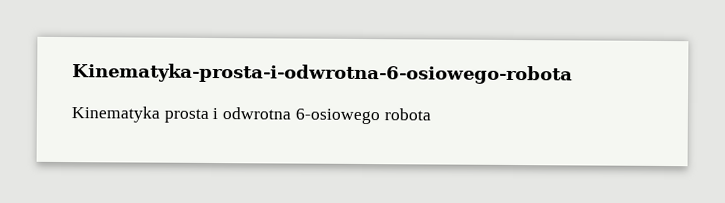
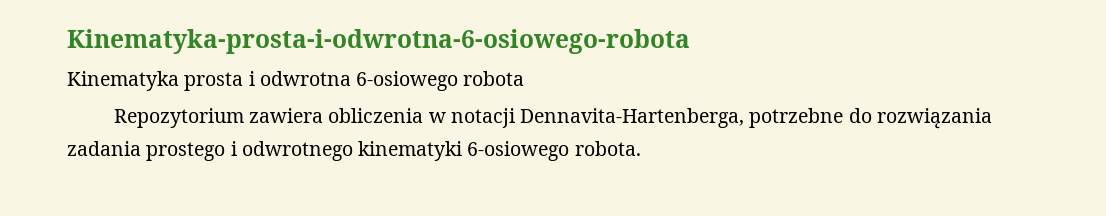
(431, 114) none -> [113,108,992,129] [67,141,641,161] // Repozytorium zawiera obliczenia w notacji Dennavita-Hartenberga, potrzebne do rozwiązania zadania prostego i odwrotnego kinematyki 6-osiowego robota.

